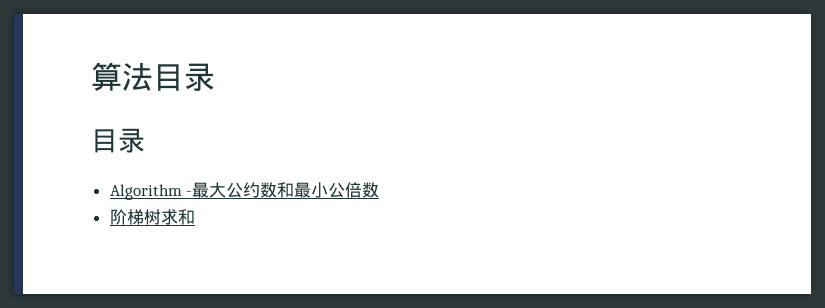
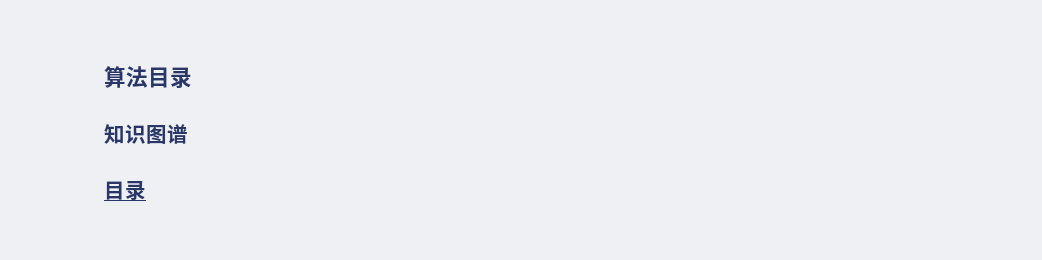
[91,128,145,153] [109,182,380,200] [109,209,195,225] // 目录 // Algorithm -最大公约数和最小公倍数 // 阶梯树求和 -> [104,124,188,144] [104,180,146,201] // 知识图谱 // 目录

